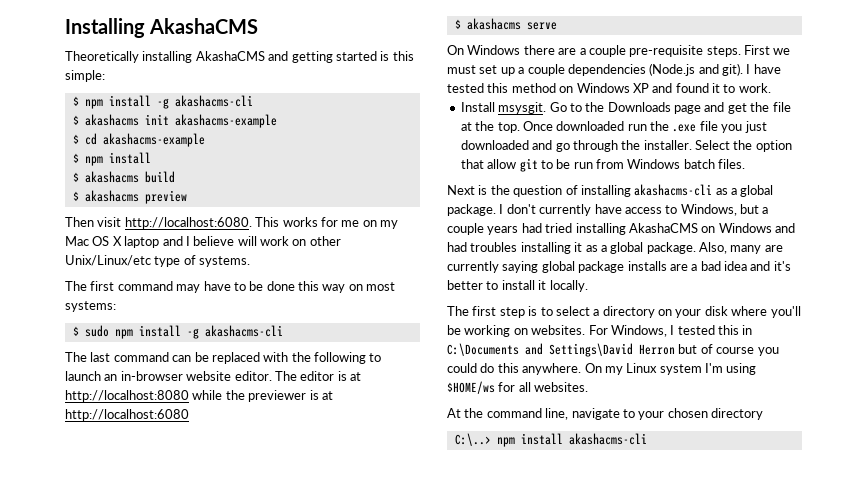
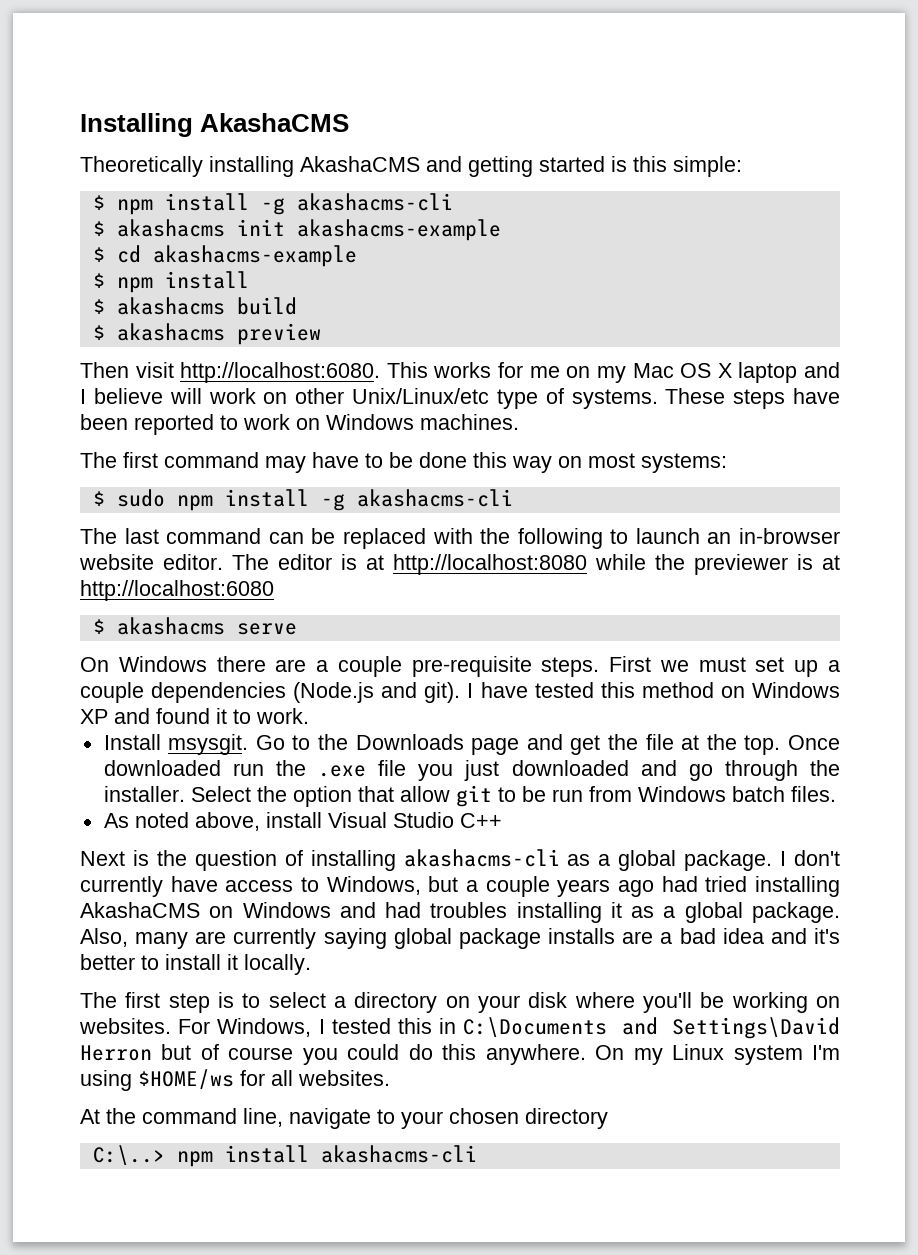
(251, 261) none -> [665,388,841,409] [80,414,519,435] These steps have been reported to work on Windows machines.
(746, 164) none -> [103,812,502,831] // As noted above, install Visual Studio C++
(519, 230) none -> [618,880,654,897] ago

